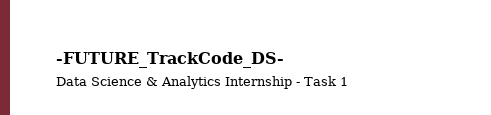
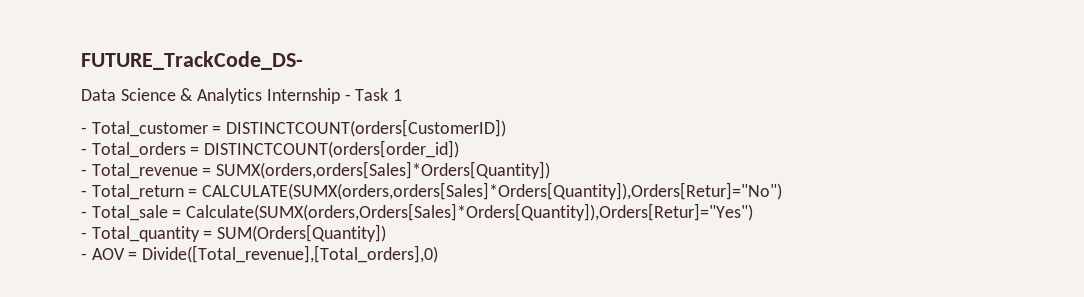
[56,52,284,68] -FUTURE_TrackCode_DS- -> [81,51,303,70] FUTURE_TrackCode_DS-
(348, 81) none -> [81,119,507,137] [81,140,460,158] [81,161,551,179] [81,182,783,200] [81,203,754,221] [81,224,387,242] [81,245,439,263] // - Total_customer = DISTINCTCOUNT(orders[CustomerID]) // - Total_orders = DISTINCTCOUNT(orders[order_id]) // - Total_revenue = SUMX(orders,orders[Sales]*Orders[Quantity]) // - Total_return = CALCULATE(SUMX(orders,orders[Sales]*Orders[Quantity]),Orders[Retur]="No") // - Total_sale = Calculate(SUMX(orders,Orders[Sales]*Orders[Quantity]),Orders[Retur]="Yes") // - Total_quantity = SUM(Orders[Quantity]) // - AOV = Divide([Total_revenue],[Total_orders],0)

